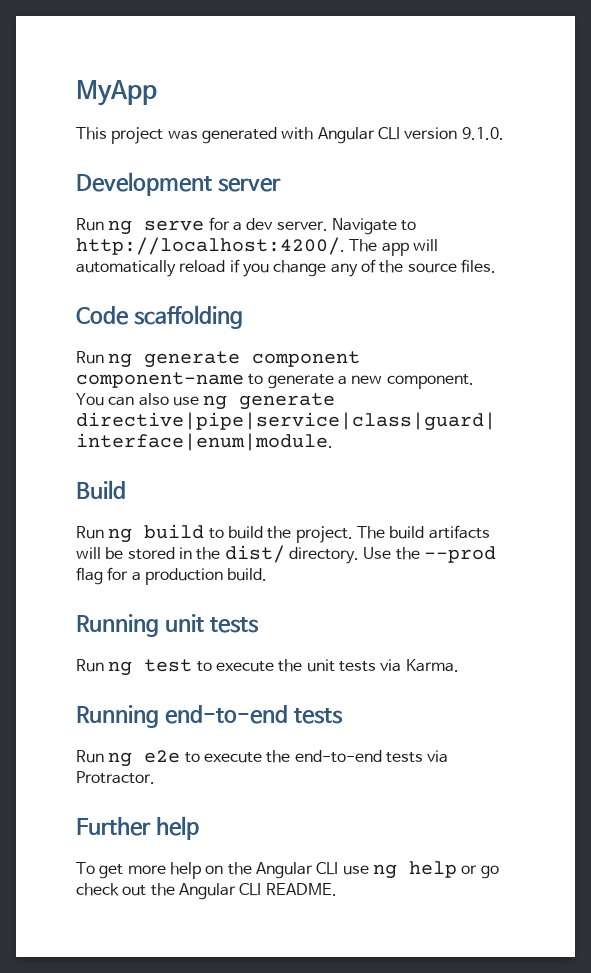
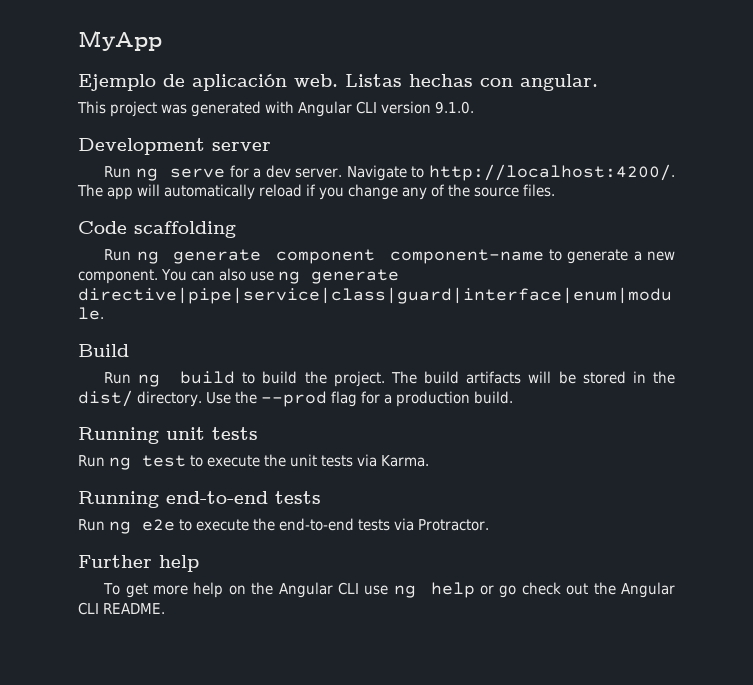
(157, 93) none -> [78,74,598,91] // Ejemplo de aplicación web. Listas hechas con angular.

